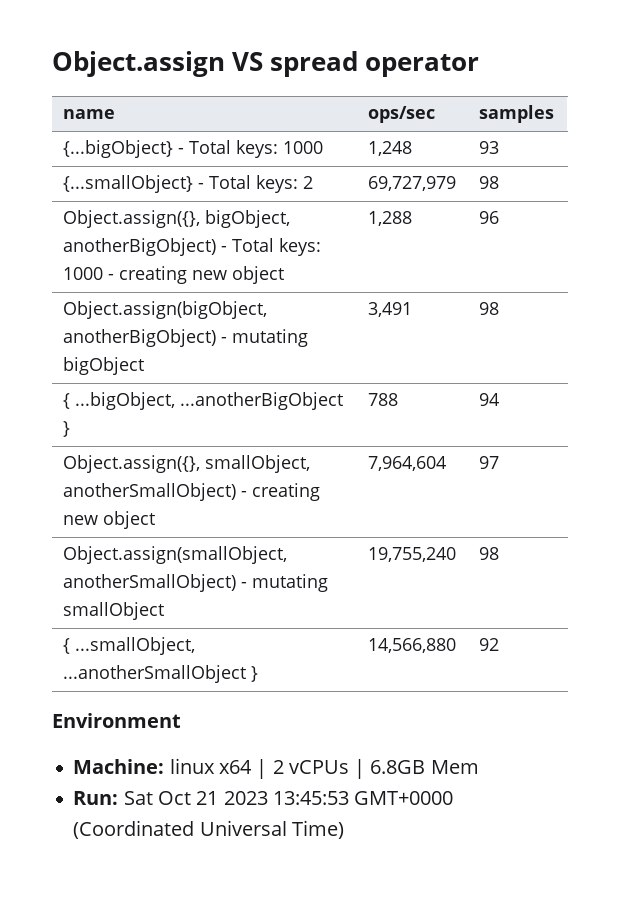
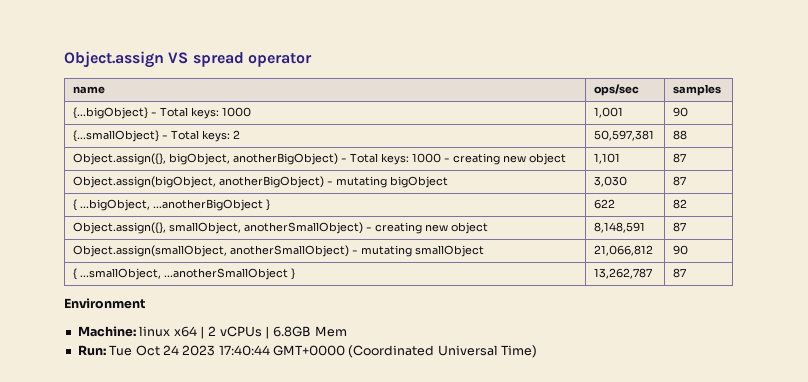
[368,141,413,156] [479,141,500,154] 1,248 | 93 -> [594,107,624,118] [673,107,689,117] 1,001 | 90
[368,176,457,191] [479,176,500,189] 69,727,979 | 98 -> [594,130,655,141] [673,130,688,140] 50,597,381 | 88
[368,211,413,226] [479,211,500,224] 1,288 | 96 -> [594,153,621,164] [673,153,687,163] 1,101 | 87
[368,302,413,317] [479,302,500,315] 3,491 | 98 -> [594,176,628,187] [673,176,687,186] 3,030 | 87
[368,393,399,406] [479,393,500,406] 788 | 94 -> [594,199,616,209] [673,199,688,209] 622 | 82
[368,456,447,471] [479,456,500,469] 7,964,604 | 97 -> [594,222,646,233] [673,222,687,232] 8,148,591 | 87
[368,547,457,562] [479,547,500,560] 19,755,240 | 98 -> [594,245,654,256] [673,245,689,255] 21,066,812 | 90
[368,638,457,653] [479,638,500,651] 14,566,880 | 92 -> [594,268,653,279] [673,268,687,278] 13,262,787 | 87
[123,791,349,805] Sat Oct 21 2023 13:45:53 -> [109,345,270,356] Tue Oct 24 2023 17:40:44

